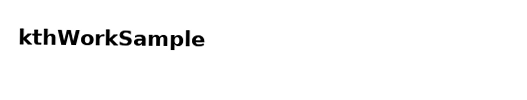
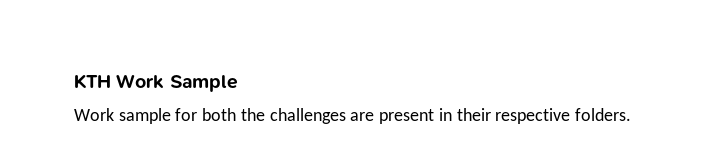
[18,28,206,51] kthWorkSample -> [74,74,238,92] [74,108,631,124] KTH Work Sample // Work sample for both the challenges are present in their respective folders.

